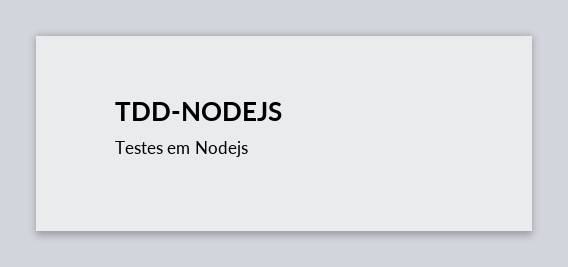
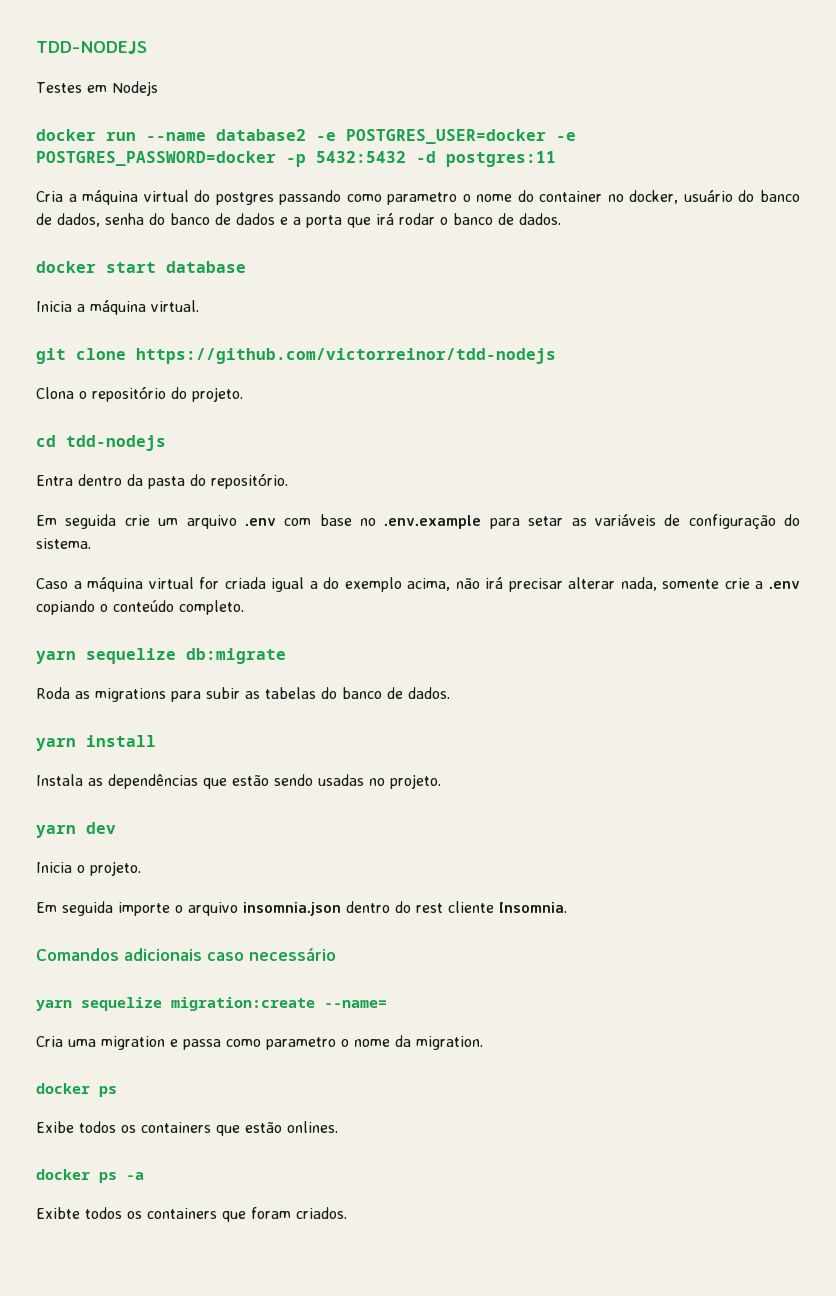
(248, 149) none -> [36,129,576,144] [36,151,556,167] [36,190,800,205] [36,213,561,228] [36,261,246,273] [36,300,199,315] [36,348,556,364] [36,386,243,402] [36,435,166,451] [36,473,288,489] [36,514,800,530] [36,538,91,549] [36,577,800,592] [36,600,244,615] [36,648,286,664] [36,687,450,702] [36,735,156,751] [36,774,441,789] [36,822,116,838] [36,861,141,876] [36,901,567,916] [36,947,336,961] [36,997,387,1011] [36,1035,483,1050] [36,1083,117,1097] [36,1121,338,1136] [36,1169,144,1183] [36,1207,347,1222] // docker run --name database2 -e POSTGRES_USER=docker -e POSTGRES_PASSWORD=docker -p 5432:5432 -d postgres:11 // Cria a máquina virtual do postgres passando como parametro o nome do container no docker, usuário do banco de dados, senha do banco de dados e a porta que irá rodar o banco de dados. // docker start database // Inicia a máquina virtual. // git clone https://github.com/victorreinor/tdd-nodejs // Clona o repositório do projeto. // cd tdd-nodejs // Entra dentro da pasta do repositório. // Em seguida crie um arquivo .env com base no .env.example para setar as variáveis de configuração do sistema. // Caso a máquina virtual for criada igual a do exemplo acima, não irá precisar alterar nada, somente crie a .env copiando o conteúdo completo. // yarn sequelize db:migrate // Roda as migrations para subir as tabelas do banco de dados. // yarn install // Instala as dependências que estão sendo usadas no projeto. // yarn dev // Inicia o projeto. // Em seguida importe o arquivo insomnia.json dentro do rest cliente Insomnia. // Comandos adicionais caso necessário // yarn sequelize migration:create --name= // Cria uma migration e passa como parametro o nome da migration. // docker ps // Exibe todos os containers que estão onlines. // docker ps -a // Exibte todos os containers que foram criados.

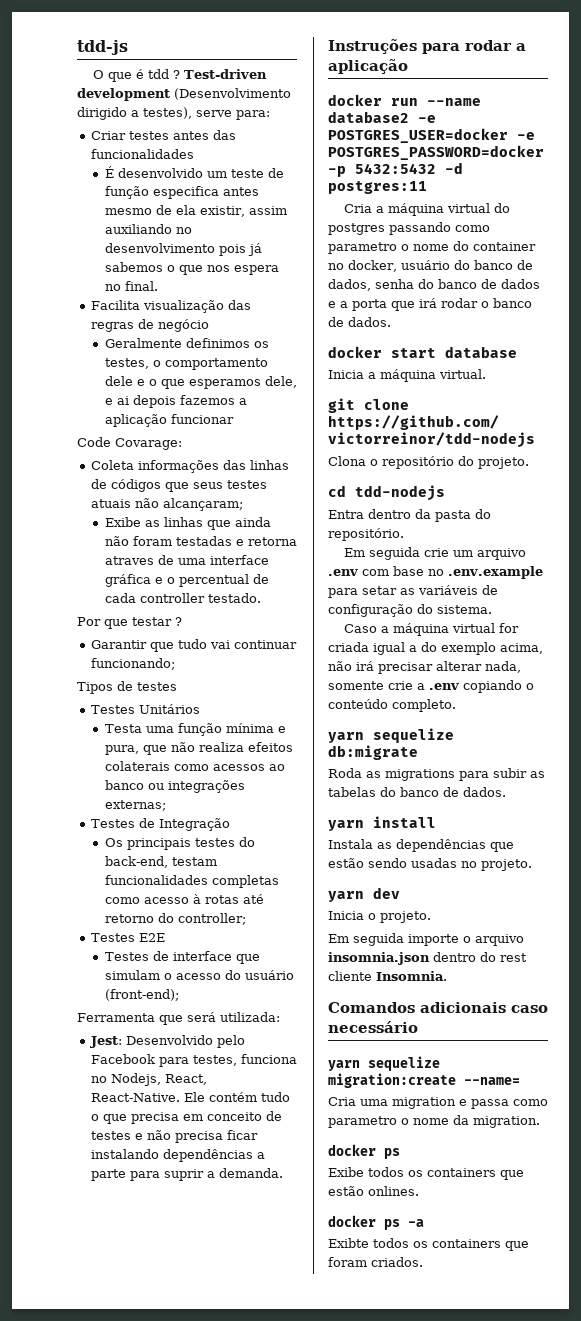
[36,41,147,54] [36,81,158,96] TDD-NODEJS // Testes em Nodejs -> [77,40,128,55] [93,69,268,82] [77,88,291,101] [77,107,270,120] [90,130,236,140] [90,149,194,159] [104,166,284,178] [104,186,259,199] [104,205,287,217] [104,224,192,234] [104,243,262,256] [104,262,279,275] [104,281,158,291] [90,300,251,313] [90,319,209,332] [104,338,269,348] [104,358,268,370] [104,376,297,389] [104,395,247,408] [104,414,234,427] [77,437,182,450] [90,460,289,473] [90,479,267,492] [90,498,243,511] [104,517,271,530] [104,536,297,546] [104,555,269,565] [104,574,269,587] [104,593,261,603] [77,617,182,629] [90,639,297,652] [90,658,175,670] [77,681,177,694] [90,704,200,714] [104,723,286,736] [104,742,293,755] [104,761,285,771] [104,780,245,793] [104,800,166,811] [90,818,230,831] [104,837,255,850] [104,856,217,868] [104,875,279,888] [104,894,264,904] [104,913,246,925] [90,933,165,942] [104,951,260,964] [104,970,294,980] [104,989,179,1001] [77,1012,280,1025] [89,1035,245,1048] [90,1054,297,1067] [90,1073,207,1086] [90,1092,290,1102] [90,1111,282,1124] [90,1130,258,1143] [90,1149,265,1162] [90,1168,283,1181] [328,39,526,54] [328,59,408,74] tdd-js // O que é tdd ? Test-driven development (Desenvolvimento dirigido a testes), serve para: // Criar testes antes das funcionalidades // É desenvolvido um teste de função especifica antes mesmo de ela existir, assim auxiliando no desenvolvimento pois já sabemos o que nos espera no final. // Facilita visualização das regras de negócio // Geralmente definimos os testes, o comportamento dele e o que esperamos dele, e ai depois fazemos a aplicação funcionar // Code Covarage: // Coleta informações das linhas de códigos que seus testes atuais não alcançaram; // Exibe as linhas que ainda não foram testadas e retorna atraves de uma interface gráfica e o percentual de cada controller testado. // Por que testar ? // Garantir que tudo vai continuar funcionando; // Tipos de testes // Testes Unitários // Testa uma função mínima e pura, que não realiza efeitos colaterais como acessos ao banco ou integrações externas; // Testes de Integração // Os principais testes do back-end, testam funcionalidades completas como acesso à rotas até retorno do controller; // Testes E2E // Testes de interface que simulam o acesso do usuário (front-end); // Ferramenta que será utilizada: // Jest: Desenvolvido pelo Facebook para testes, funciona no Nodejs, React, React-Native. Ele contém tudo o que precisa em conceito de testes e não precisa ficar instalando dependências a parte para suprir a demanda. // Instruções para rodar a aplicação

